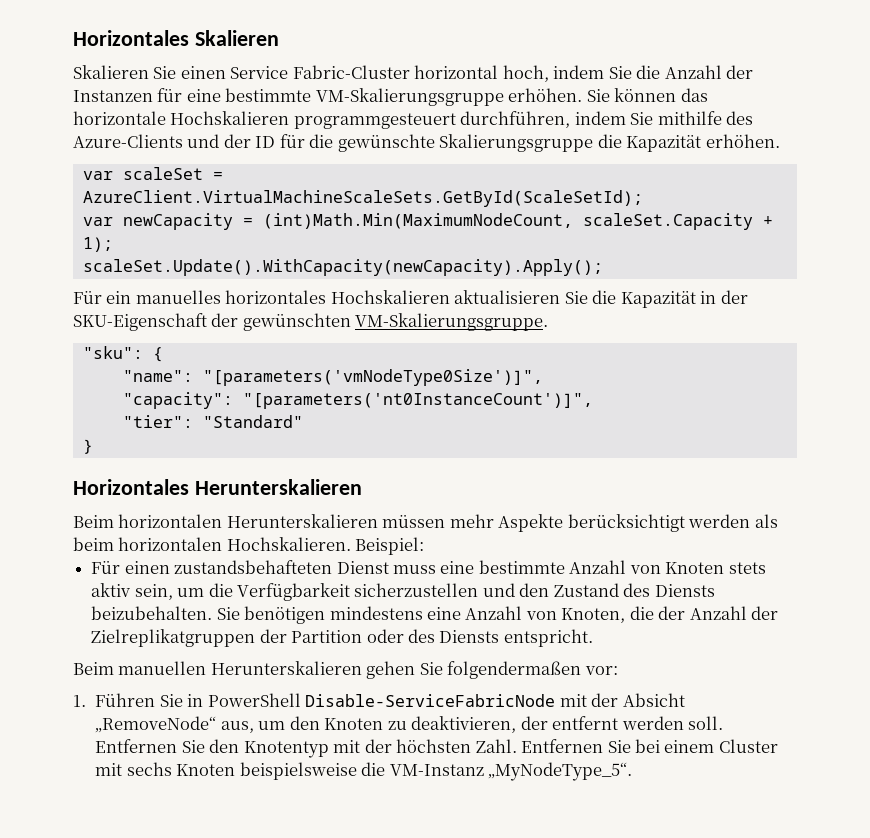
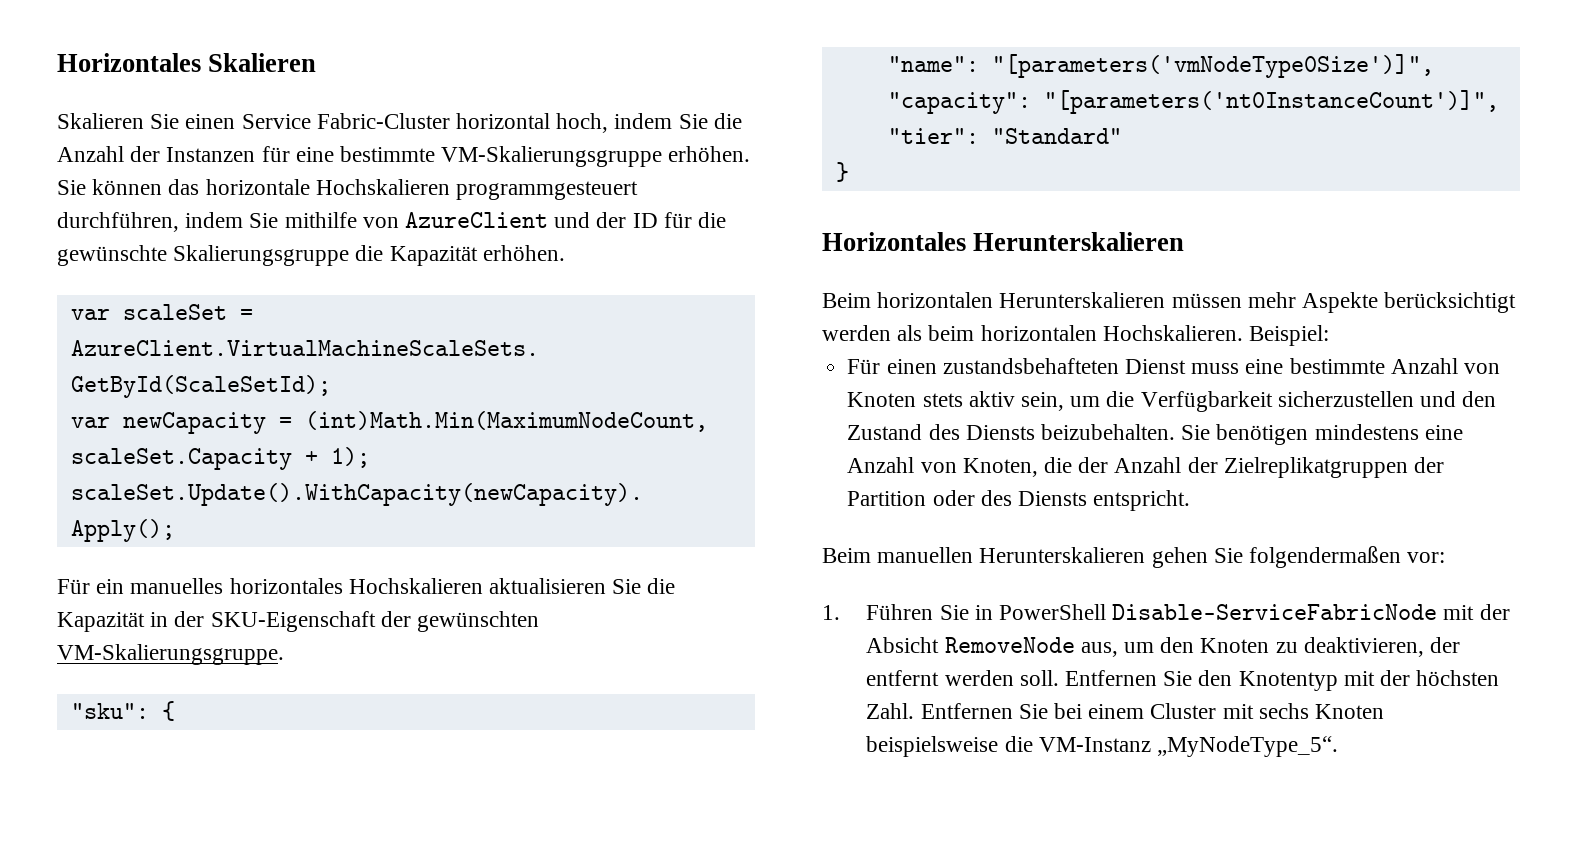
[726,111,754,125] [73,134,183,148] des Azure-Clients -> [362,212,549,228] von AzureClient
[95,716,217,733] „RemoveNode“ -> [944,637,1075,653] RemoveNode

